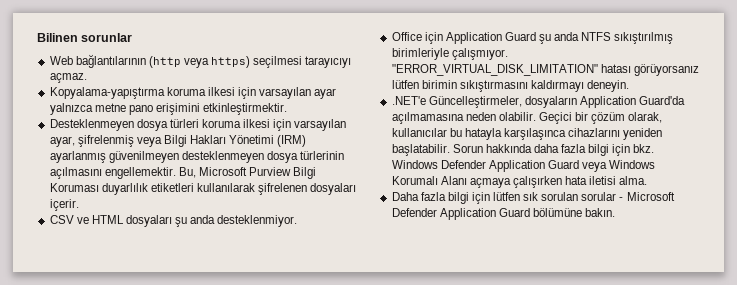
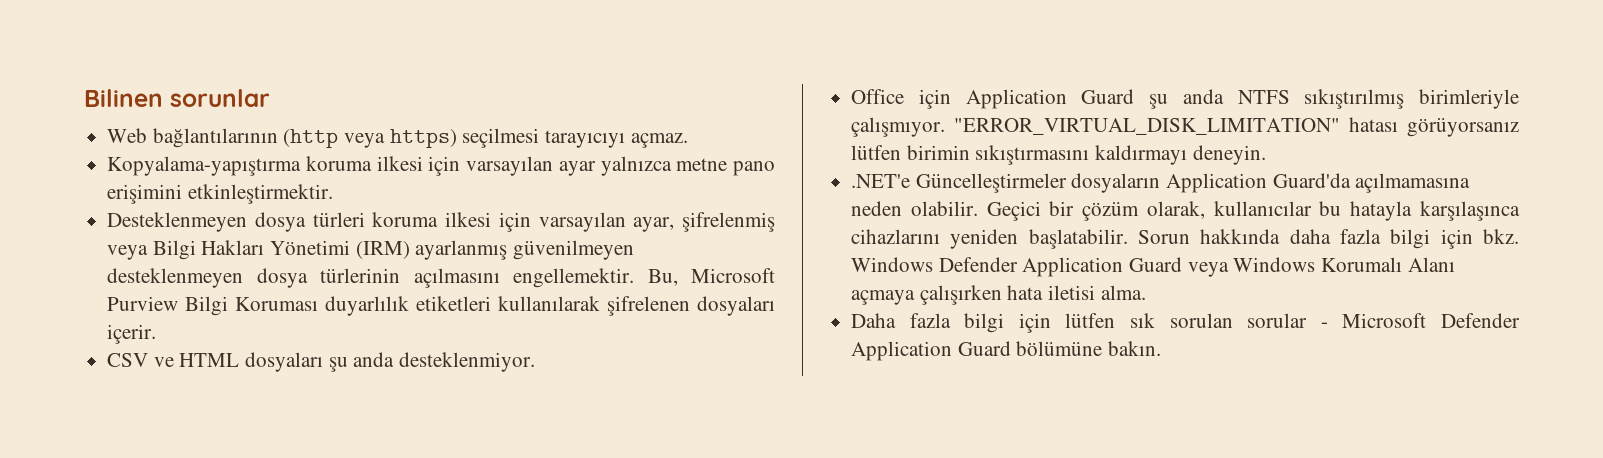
[428,96,522,108] Güncelleştirmeler, -> [915,173,1067,193] Güncelleştirmeler

